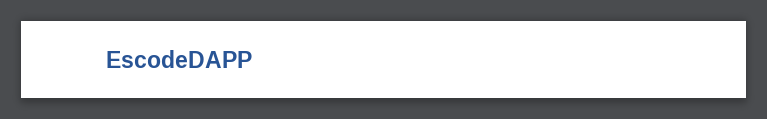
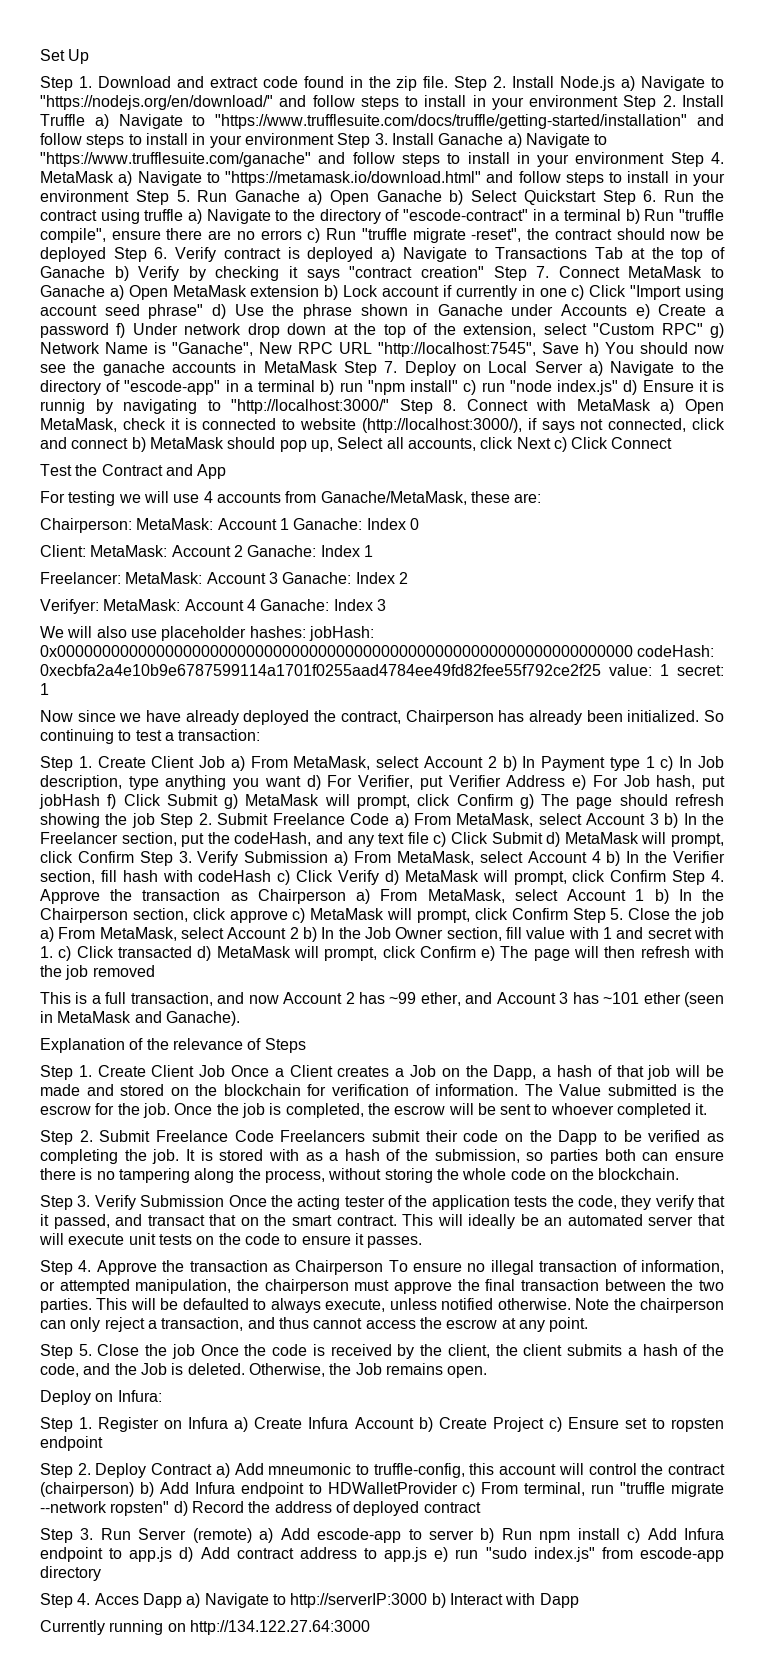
[106,50,252,68] EscodeDAPP -> [40,49,90,64] [40,76,725,91] [40,95,724,110] [40,114,724,129] [40,133,608,148] [40,152,724,167] [40,171,725,186] [40,190,725,205] [40,209,724,224] [40,228,725,243] [40,247,726,262] [40,266,725,281] [40,285,725,300] [40,304,724,319] [40,323,725,338] [40,342,724,357] [40,361,724,376] [40,380,725,395] [40,399,724,414] [40,418,726,433] [40,437,673,452] [40,464,227,479] [40,491,542,506] [40,518,419,533] [40,545,373,557] [40,572,408,584] [40,599,386,614] [40,626,374,641] [40,645,715,657] [40,664,724,676] [40,683,49,695] [40,710,725,725] [40,729,261,744] [40,756,725,771] [40,775,726,790] [39,794,725,809] [40,813,724,828] [40,832,725,847] [40,851,726,866] [40,870,725,885] [40,889,725,904] [40,908,724,923] [40,927,725,942] [40,946,724,961] [40,965,155,980] [40,992,725,1007] [40,1011,240,1026] [40,1038,306,1053] [40,1065,724,1080] [40,1084,724,1096] [40,1103,708,1118] [40,1130,724,1145] [40,1149,724,1164] [40,1168,680,1183] [40,1195,725,1210] [40,1214,725,1229] [39,1233,423,1248] [40,1260,724,1275] [40,1279,725,1294] [40,1298,724,1313] [40,1317,589,1332] [40,1344,724,1359] [40,1363,488,1378] [40,1390,162,1405] [40,1417,724,1432] [40,1436,103,1451] [40,1463,725,1478] [40,1482,724,1497] [40,1501,481,1516] [40,1528,724,1543] [40,1547,724,1562] [40,1566,101,1581] [40,1593,579,1608] [40,1620,370,1635] Set Up // Step 1. Download and extract code found in the zip file. Step 2. Install Node.js a) Navigate to "https://nodejs.org/en/download/" and follow steps to install in your environment Step 2. Install Truffle a) Navigate to "https://www.trufflesuite.com/docs/truffle/getting-started/installation" and follow steps to install in your environment Step 3. Install Ganache a) Navigate to "https://www.trufflesuite.com/ganache" and follow steps to install in your environment Step 4. MetaMask a) Navigate to "https://metamask.io/download.html" and follow steps to install in your environment Step 5. Run Ganache a) Open Ganache b) Select Quickstart Step 6. Run the contract using truffle a) Navigate to the directory of "escode-contract" in a terminal b) Run "truffle compile", ensure there are no errors c) Run "truffle migrate -reset", the contract should now be deployed Step 6. Verify contract is deployed a) Navigate to Transactions Tab at the top of Ganache b) Verify by checking it says "contract creation" Step 7. Connect MetaMask to Ganache a) Open MetaMask extension b) Lock account if currently in one c) Click "Import using account seed phrase" d) Use the phrase shown in Ganache under Accounts e) Create a password f) Under network drop down at the top of the extension, select "Custom RPC" g) Network Name is "Ganache", New RPC URL "http://localhost:7545", Save h) You should now see the ganache accounts in MetaMask Step 7. Deploy on Local Server a) Navigate to the directory of "escode-app" in a terminal b) run "npm install" c) run "node index.js" d) Ensure it is runnig by navigating to "http://localhost:3000/" Step 8. Connect with MetaMask a) Open MetaMask, check it is connected to website (http://localhost:3000/), if says not connected, click and connect b) MetaMask should pop up, Select all accounts, click Next c) Click Connect // Test the Contract and App // For testing we will use 4 accounts from Ganache/MetaMask, these are: // Chairperson: MetaMask: Account 1 Ganache: Index 0 // Client: MetaMask: Account 2 Ganache: Index 1 // Freelancer: MetaMask: Account 3 Ganache: Index 2 // Verifyer: MetaMask: Account 4 Ganache: Index 3 // We will also use placeholder hashes: jobHash: 0x0000000000000000000000000000000000000000000000000000000000000000 codeHash: 0xecbfa2a4e10b9e6787599114a1701f0255aad4784ee49fd82fee55f792ce2f25 value: 1 secret: 1 // Now since we have already deployed the contract, Chairperson has already been initialized. So continuing to test a transaction: // Step 1. Create Client Job a) From MetaMask, select Account 2 b) In Payment type 1 c) In Job description, type anything you want d) For Verifier, put Verifier Address e) For Job hash, put jobHash f) Click Submit g) MetaMask will prompt, click Confirm g) The page should refresh showing the job Step 2. Submit Freelance Code a) From MetaMask, select Account 3 b) In the Freelancer section, put the codeHash, and any text file c) Click Submit d) MetaMask will prompt, click Confirm Step 3. Verify Submission a) From MetaMask, select Account 4 b) In the Verifier section, fill hash with codeHash c) Click Verify d) MetaMask will prompt, click Confirm Step 4. Approve the transaction as Chairperson a) From MetaMask, select Account 1 b) In the Chairperson section, click approve c) MetaMask will prompt, click Confirm Step 5. Close the job a) From MetaMask, select Account 2 b) In the Job Owner section, fill value with 1 and secret with 1. c) Click transacted d) MetaMask will prompt, click Confirm e) The page will then refresh with the job removed // This is a full transaction, and now Account 2 has ~99 ether, and Account 3 has ~101 ether (seen in MetaMask and Ganache). // Explanation of the relevance of Steps // Step 1. Create Client Job Once a Client creates a Job on the Dapp, a hash of that job will be made and stored on the blockchain for verification of information. The Value submitted is the escrow for the job. Once the job is completed, the escrow will be sent to whoever completed it. // Step 2. Submit Freelance Code Freelancers submit their code on the Dapp to be verified as completing the job. It is stored with as a hash of the submission, so parties both can ensure there is no tampering along the process, without storing the whole code on the blockchain. // Step 3. Verify Submission Once the acting tester of the application tests the code, they verify that it passed, and transact that on the smart contract. This will ideally be an automated server that will execute unit tests on the code to ensure it passes. // Step 4. Approve the transaction as Chairperson To ensure no illegal transaction of information, or attempted manipulation, the chairperson must approve the final transaction between the two parties. This will be defaulted to always execute, unless notified otherwise. Note the chairperson can only reject a transaction, and thus cannot access the escrow at any point. // Step 5. Close the job Once the code is received by the client, the client submits a hash of the code, and the Job is deleted. Otherwise, the Job remains open. // Deploy on Infura: // Step 1. Register on Infura a) Create Infura Account b) Create Project c) Ensure set to ropsten endpoint // Step 2. Deploy Contract a) Add mneumonic to truffle-config, this account will control the contract (chairperson) b) Add Infura endpoint to HDWalletProvider c) From terminal, run "truffle migrate --network ropsten" d) Record the address of deployed contract // Step 3. Run Server (remote) a) Add escode-app to server b) Run npm install c) Add Infura endpoint to app.js d) Add contract address to app.js e) run "sudo index.js" from escode-app directory // Step 4. Acces Dapp a) Navigate to http://serverIP:3000 b) Interact with Dapp // Currently running on http://134.122.27.64:3000

